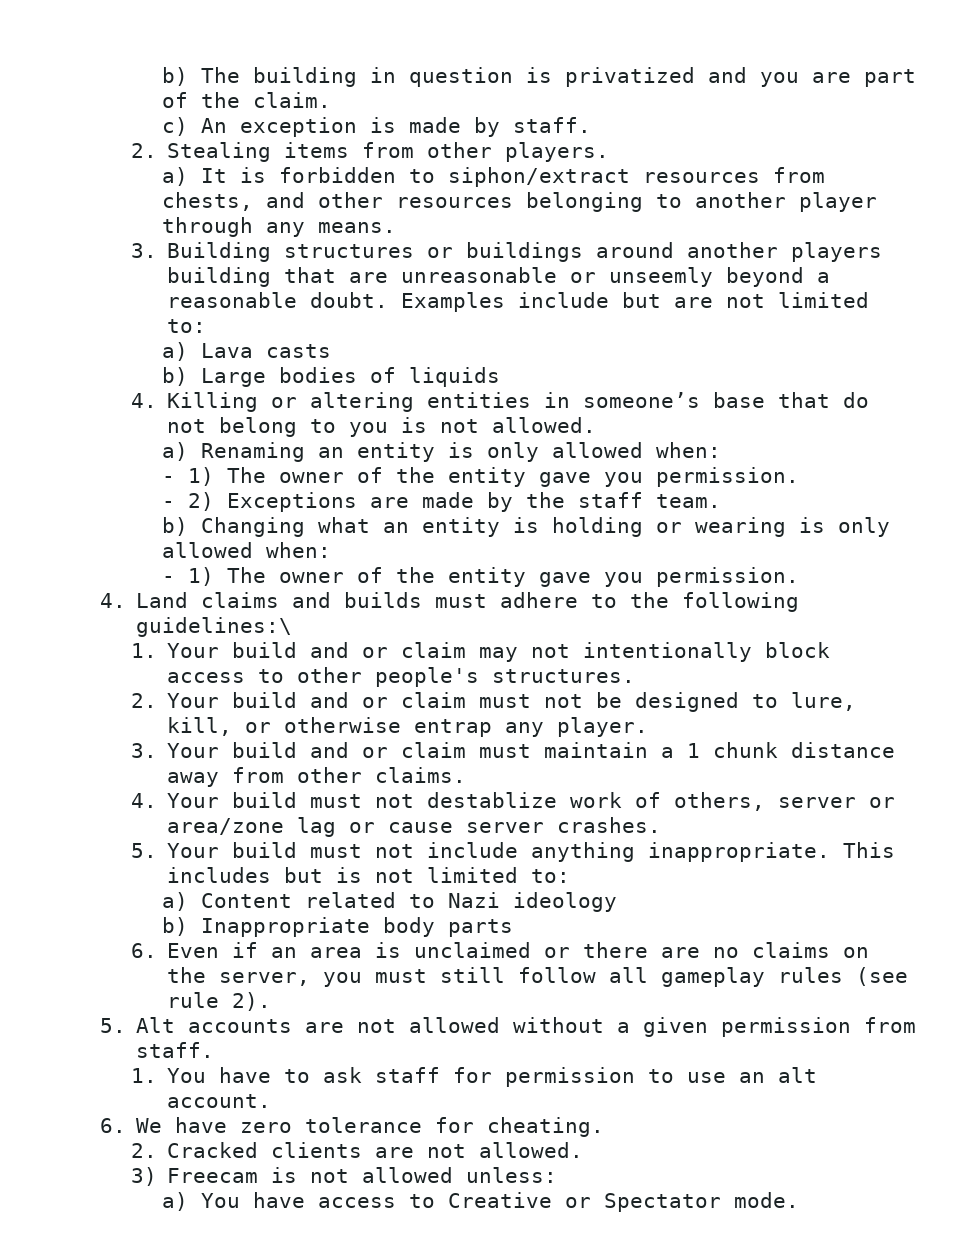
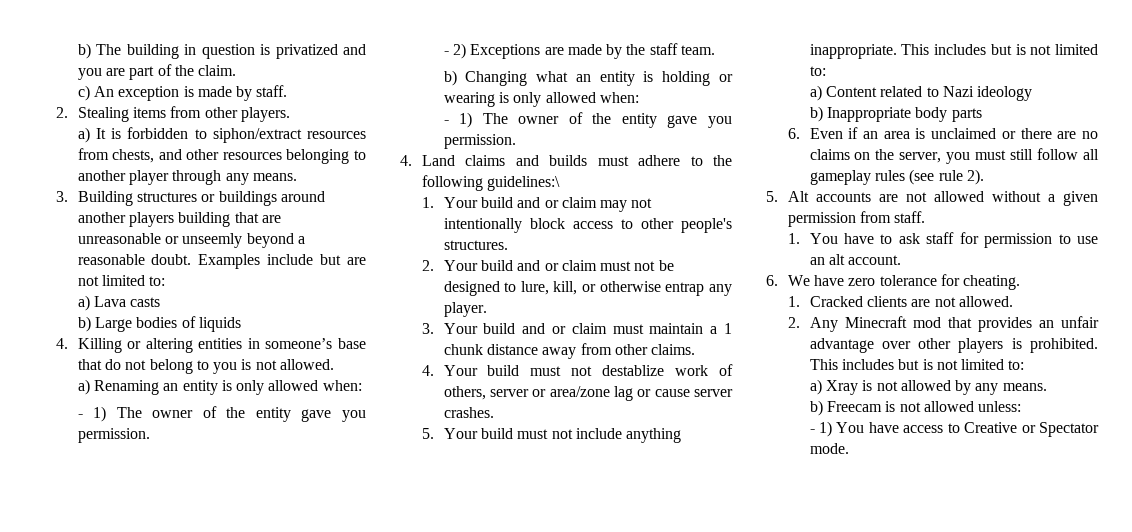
[131,1143,158,1158] 2. -> [787,296,800,307] 1.
[131,1167,158,1186] 3) -> [787,316,1099,332] [809,338,1098,353] [809,359,1025,370] [809,379,1047,395] [809,400,823,416] 2. Any Minecraft mod that provides an unfair advantage over other players is prohibited. This includes but is not limited to: // a) Xray is not allowed by any means. // b)
[162,1192,189,1211] a) -> [809,421,832,437] - 1)

